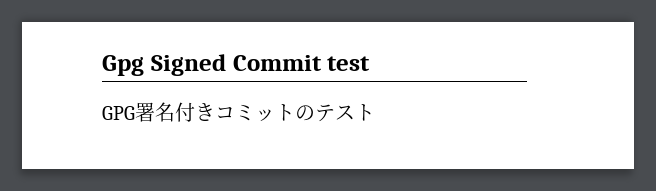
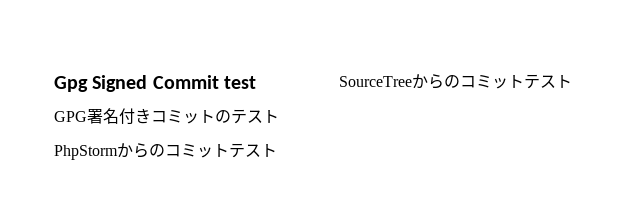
(375, 112) none -> [54,143,277,160] [339,74,572,89] // PhpStormからのコミットテストSourceTreeからのコミットテスト

